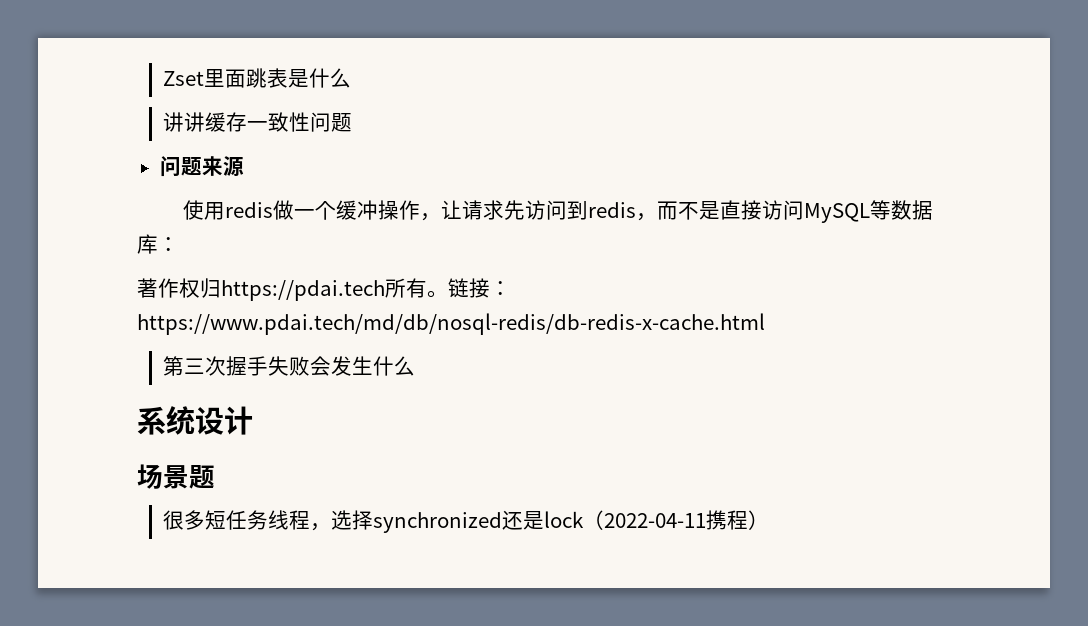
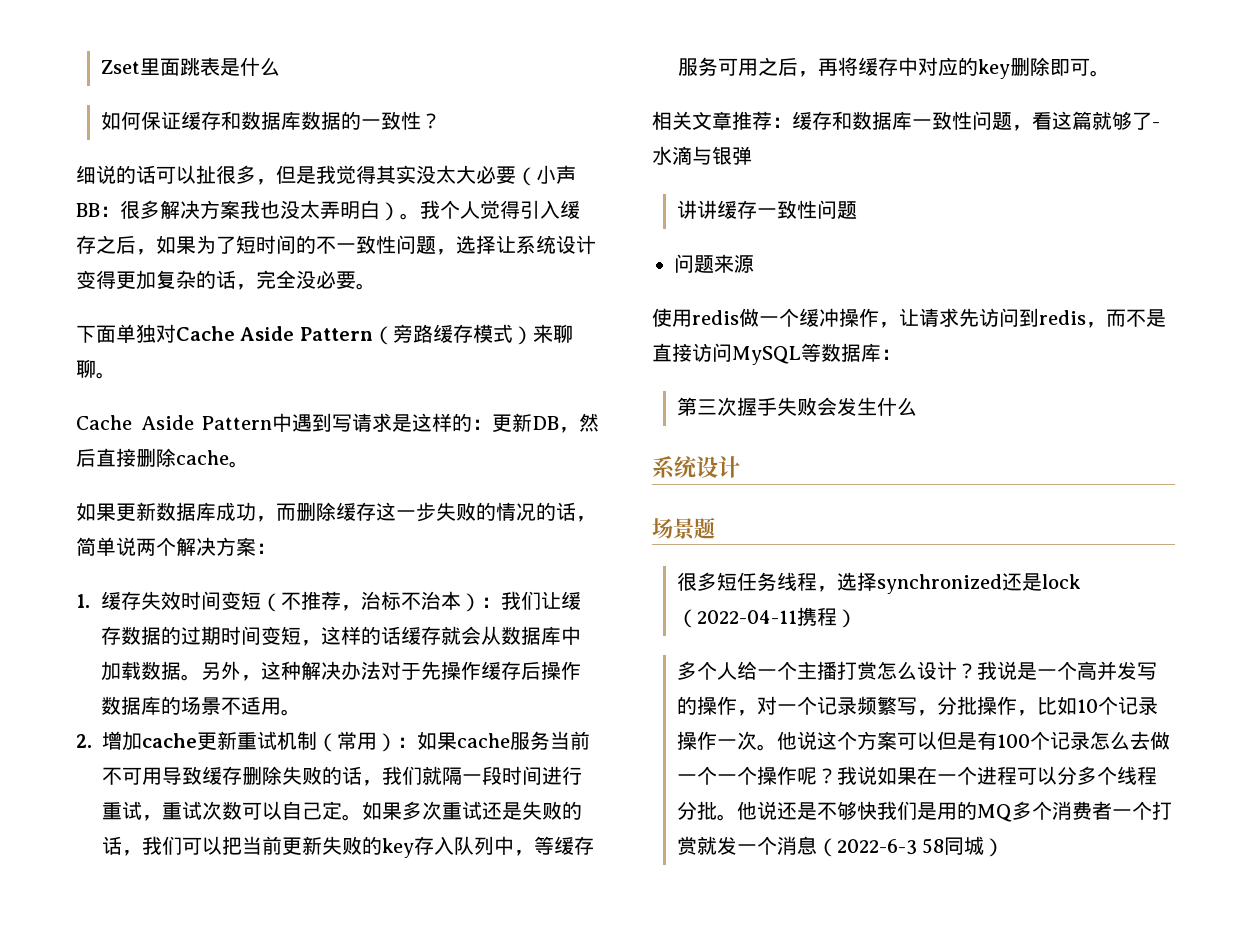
(352, 78) none -> [100,111,441,130] [76,165,576,186] [76,200,580,221] [76,235,596,255] [76,270,376,290] [76,324,573,345] [76,359,116,379] [76,413,599,433] [76,448,249,468] [76,502,596,522] [76,537,276,556] [76,591,581,612] [100,626,581,646] [100,661,581,681] [100,696,301,716] [76,731,590,752] [102,766,582,786] [102,801,582,821] [102,836,594,858] [678,57,1110,79] [652,111,1160,131] [652,146,752,165] // 如何保证缓存和数据库数据的一致性？ // 细说的话可以扯很多，但是我觉得其实没太大必要（小声BB：很多解决方案我也没太弄明白）。我个人觉得引入缓存之后，如果为了短时间的不一致性问题，选择让系统设计变得更加复杂的话，完全没必要。 // 下面单独对Cache Aside Pattern（旁路缓存模式）来聊聊。 // Cache Aside Pattern中遇到写请求是这样的：更新DB，然后直接删除cache。 // 如果更新数据库成功，而删除缓存这一步失败的情况的话，简单说两个解决方案： // 1.缓存失效时间变短（不推荐，治标不治本）：我们让缓存数据的过期时间变短，这样的话缓存就会从数据库中加载数据。另外，这种解决办法对于先操作缓存后操作数据库的场景不适用。 // 2.增加cache更新重试机制（常用）：如果cache服务当前不可用导致缓存删除失败的话，我们就隔一段时间进行重试，重试次数可以自己定。如果多次重试还是失败的话，我们可以把当前更新失败的key存入队列中，等缓存服务可用之后，再将缓存中对应的key删除即可。 // 相关文章推荐：缓存和数据库一致性问题，看这篇就够了-水滴与银弹
[137,278,511,301] [137,313,765,335] // 著作权归https://pdai.tech所有。链接：https://www.pdai.tech/md/db/nosql-redis/db-redis-x-cache.html -> (901, 354) none
(770, 520) none -> [676,661,1157,681] [676,696,1158,716] [676,731,1170,751] [676,766,1157,785] [676,801,1172,822] [676,836,1005,857] // 多个人给一个主播打赏怎么设计？我说是一个高并发写的操作，对一个记录频繁写，分批操作，比如10个记录操作一次。他说这个方案可以但是有100个记录怎么去做一个一个操作呢？我说如果在一个进程可以分多个线程分批。他说还是不够快我们是用的MQ多个消费者一个打赏就发一个消息（2022-6-3 58同城）

